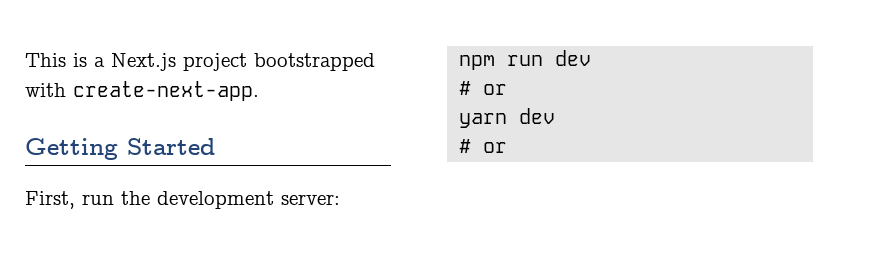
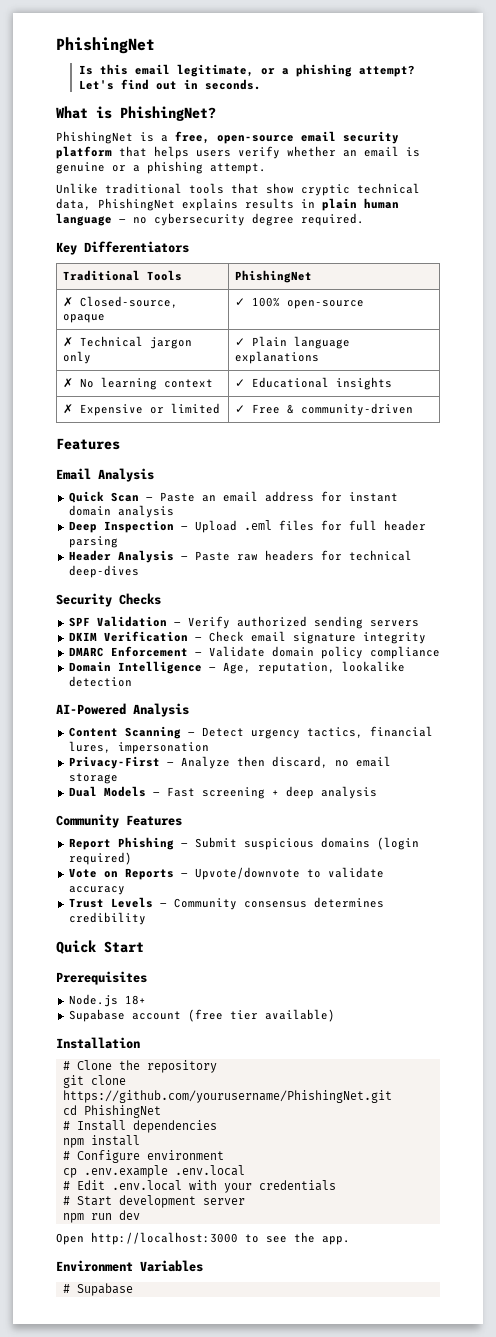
[25,53,375,71] [25,81,259,101] [25,138,215,160] [25,191,340,209] [459,50,592,70] [459,81,508,95] [459,108,556,128] [459,139,508,153] This is a Next.js project bootstrapped with create-next-app. // Getting Started // First, run the development server: // npm run dev // # or // yarn dev // # or -> [56,37,155,54] [78,64,415,77] [78,79,261,90] [56,106,216,121] [56,131,399,144] [56,146,420,159] [56,161,266,174] [56,183,420,196] [56,198,399,211] [56,213,364,226] [56,241,189,255] [63,270,183,281] [235,270,313,283] [63,296,179,308] [63,314,106,323] [235,297,365,309] [63,336,193,349] [63,351,92,364] [235,336,351,349] [235,351,320,364] [63,377,214,390] [235,377,393,390] [63,403,221,416] [235,403,414,416] [56,438,120,450] [56,468,154,482] [68,491,398,503] [68,505,174,518] [68,520,426,533] [68,536,118,548] [68,550,412,563] [68,565,139,578] [56,593,161,607] [68,616,419,629] [68,631,426,644] [68,646,440,659] [68,661,405,674] [68,676,132,687] [56,703,189,717] [68,726,433,739] [68,741,209,754] [68,756,391,769] [68,773,118,784] [68,786,377,799] [56,814,182,828] [68,837,419,850] [68,852,132,865] [68,867,384,880] [68,886,125,895] [68,897,384,910] [68,912,146,925] [56,940,144,954] [56,971,147,985] [68,994,146,1007] [68,1009,335,1022] [56,1037,140,1049] [62,1060,217,1073] [62,1075,126,1088] [62,1090,392,1103] [62,1105,161,1118] [62,1120,217,1133] [62,1135,140,1148] [62,1150,224,1163] [62,1165,245,1178] [62,1180,336,1193] [62,1195,245,1208] [62,1210,140,1223] [56,1232,350,1245] [56,1260,203,1272] [62,1283,133,1296] PhishingNet // Is this email legitimate, or a phishing attempt? Let's find out in seconds. // What is PhishingNet? // PhishingNet is a free, open-source email security platform that helps users verify whether an email is genuine or a phishing attempt. // Unlike traditional tools that show cryptic technical data, PhishingNet explains results in plain human language — no cybersecurity degree required. // Key Differentiators // Traditional Tools | PhishingNet // ✗ Closed-source, opaque | ✓ 100% open-source // ✗ Technical jargon only | ✓ Plain language explanations // ✗ No learning context | ✓ Educational insights // ✗ Expensive or limited | ✓ Free & community-driven // Features // Email Analysis // Quick Scan — Paste an email address for instant domain analysis // Deep Inspection — Upload .eml files for full header parsing // Header Analysis — Paste raw headers for technical deep-dives // Security Checks // SPF Validation — Verify authorized sending servers // DKIM Verification — Check email signature integrity // DMARC Enforcement — Validate domain policy compliance // Domain Intelligence — Age, reputation, lookalike detection // AI-Powered Analysis // Content Scanning — Detect urgency tactics, financial lures, impersonation // Privacy-First — Analyze then discard, no email storage // Dual Models — Fast screening + deep analysis // Community Features // Report Phishing — Submit suspicious domains (login required) // Vote on Reports — Upvote/downvote to validate accuracy // Trust Levels — Community consensus determines credibility // Quick Start // Prerequisites // Node.js 18+ // Supabase account (free tier available) // Installation // # Clone the repository // git clone https://github.com/yourusername/PhishingNet.git // cd PhishingNet // # Install dependencies // npm install // # Configure environment // cp .env.example .env.local // # Edit .env.local with your credentials // # Start development server // npm run dev // Open http://localhost:3000 to see the app. // Environment Variables // # Supabase

